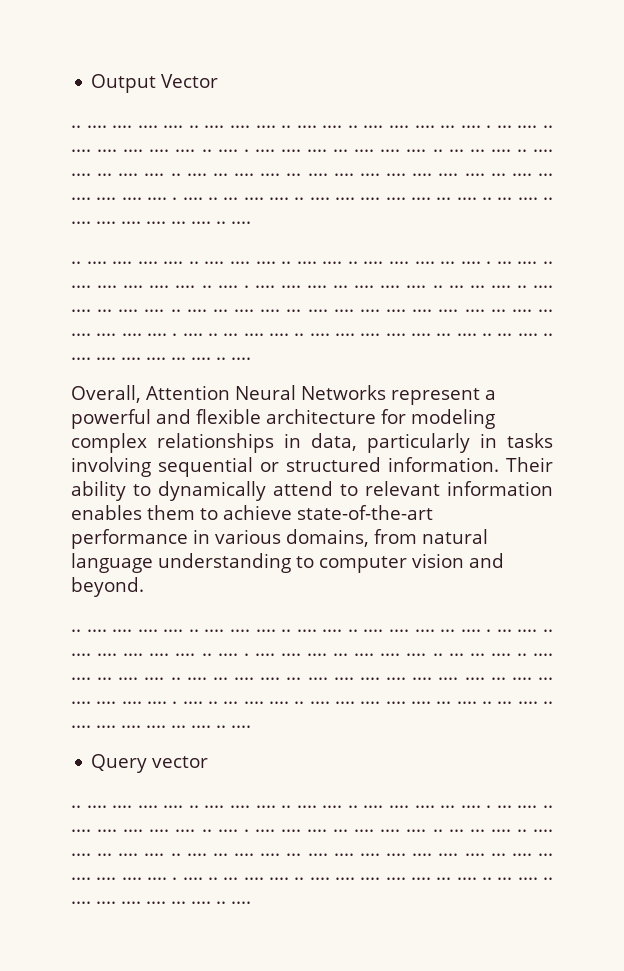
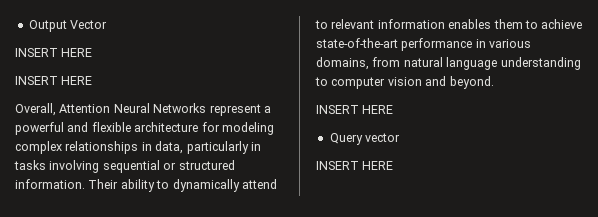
[71,125,553,128] [71,149,554,152] [71,173,553,176] [71,197,553,200] [71,221,251,224] [71,261,553,264] [71,285,554,288] [71,309,553,312] [71,333,553,336] [71,357,251,360] .. .... .... .... .... .. .... .... .... .. .... .... .. .... .... .... ... .... . ... .... .. .... .... .... .... .... .. .... . .... .... .... ... .... .... .... .. ... ... .... .. .... .... ... .... .... .. .... ... .... .... ... .... .... .... .... .... .... .... ... .... ... .... .... .... .... . .... .. ... .... .... .. .... .... .... .... .... ... .... .. ... .... .. .... .... .... .... ... .... .. .... // .. .... .... .... .... .. .... .... .... .. .... .... .. .... .... .... ... .... . ... .... .. .... .... .... .... .... .. .... . .... .... .... ... .... .... .... .. ... ... .... .. .... .... ... .... .... .. .... ... .... .... ... .... .... .... .... .... .... .... ... .... ... .... .... .... .... . .... .. ... .... .... .. .... .... .... .... .... ... .... .. ... .... .. .... .... .... .... ... .... .. .... -> [15,48,93,57] [15,76,93,85] INSERT HERE // INSERT HERE
[71,629,553,632] [71,653,554,656] [71,677,553,680] [71,701,553,704] [71,725,251,728] [91,754,209,773] [71,805,553,808] [71,829,554,832] [71,853,553,856] [71,877,553,880] [71,901,251,904] .. .... .... .... .... .. .... .... .... .. .... .... .. .... .... .... ... .... . ... .... .. .... .... .... .... .... .. .... . .... .... .... ... .... .... .... .. ... ... .... .. .... .... ... .... .... .. .... ... .... .... ... .... .... .... .... .... .... .... ... .... ... .... .... .... .... . .... .. ... .... .... .. .... .... .... .... .... ... .... .. ... .... .. .... .... .... .... ... .... .. .... // Query vector // .. .... .... .... .... .. .... .... .... .. .... .... .. .... .... .... ... .... . ... .... .. .... .... .... .... .... .. .... . .... .... .... ... .... .... .... .. ... ... .... .. .... .... ... .... .... .. .... ... .... .... ... .... .... .... .... .... .... .... ... .... ... .... .... .... .... . .... .. ... .... .... .. .... .... .... .... .... ... .... .. ... .... .. .... .... .... .... ... .... .. .... -> [316,105,394,114] [329,133,401,145] [316,161,394,170] INSERT HERE // Query vector // INSERT HERE

